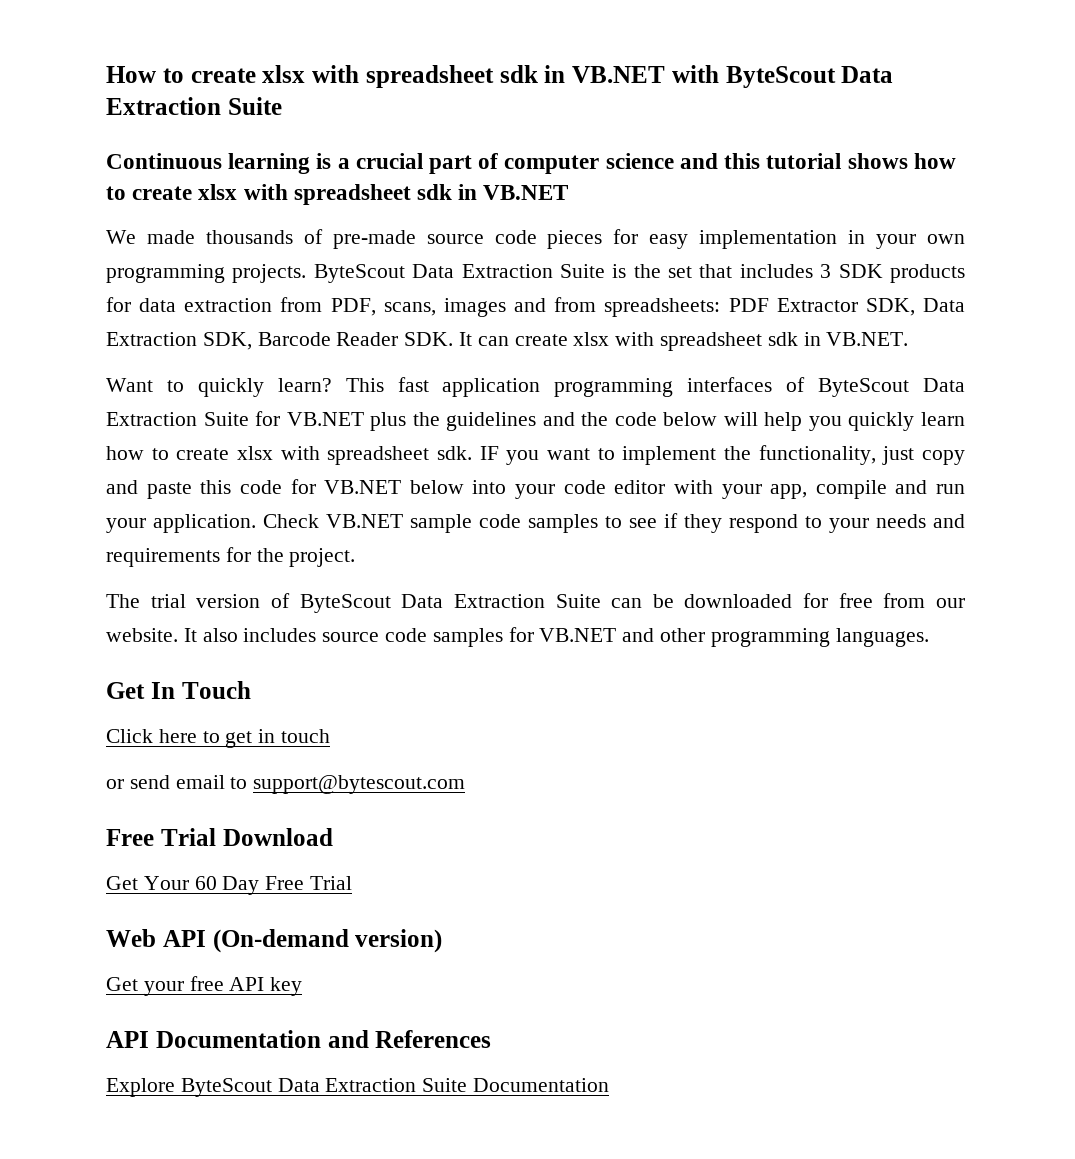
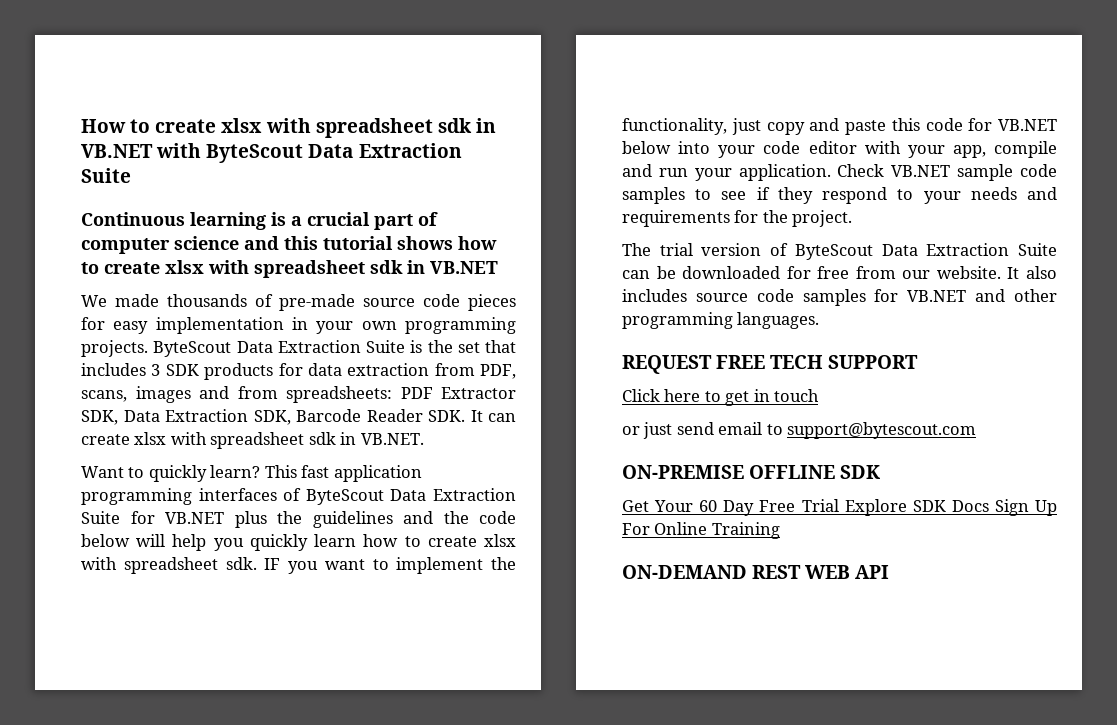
[106,681,251,699] Get In Touch -> [622,355,919,374] REQUEST FREE TECH SUPPORT
(124, 784) none -> [643,422,673,439] just
[106,828,333,846] Free Trial Download -> [622,465,881,479] ON-PREMISE OFFLINE SDK
[106,929,443,953] [106,976,303,996] [106,1030,492,1048] [106,1078,610,1097] // Web API (On-demand version) // Get your free API key // API Documentation and References // Explore ByteScout Data Extraction Suite Documentation -> [844,499,1057,516] [622,522,780,539] [622,565,890,579] Explore SDK Docs Sign Up For Online Training // ON-DEMAND REST WEB API

